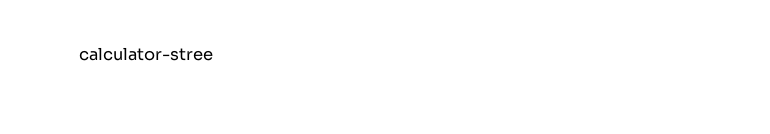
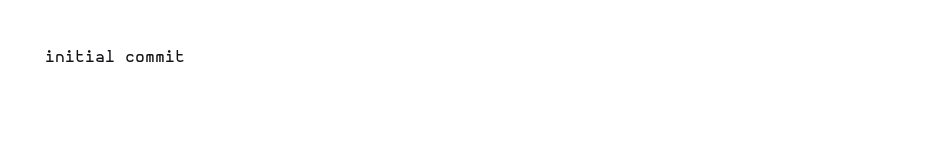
[79,47,213,61] calculator-stree -> [45,50,185,62] initial commit

